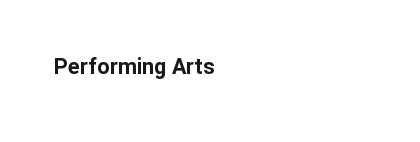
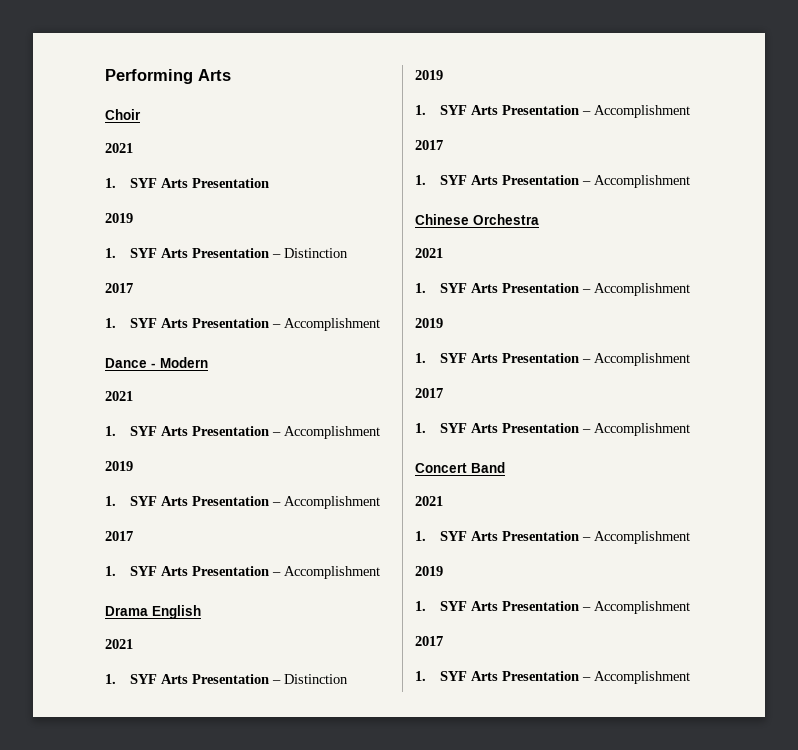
(215, 66) none -> [105,109,141,120] [105,143,133,153] [105,178,270,188] [105,213,133,223] [105,248,349,258] [105,283,133,293] [105,318,381,331] [105,357,208,368] [105,391,133,401] [105,426,381,439] [105,461,133,471] [105,496,381,509] [105,531,133,541] [105,566,381,579] [105,605,201,619] [105,639,133,649] [105,674,349,684] [415,70,443,80] [415,105,691,118] [415,140,443,150] [415,175,691,188] [415,214,539,225] [415,248,443,258] [415,283,691,296] [415,318,443,328] [415,353,691,366] [415,388,443,398] [415,423,691,436] [415,462,505,473] [415,496,443,506] [415,531,691,544] [415,566,443,576] [415,601,691,614] [415,636,443,646] [415,671,691,684] // Choir // 2021 // 1. SYF Arts Presentation // 2019 // 1. SYF Arts Presentation – Distinction // 2017 // 1. SYF Arts Presentation – Accomplishment // Dance - Modern // 2021 // 1. SYF Arts Presentation – Accomplishment // 2019 // 1. SYF Arts Presentation – Accomplishment // 2017 // 1. SYF Arts Presentation – Accomplishment // Drama English // 2021 // 1. SYF Arts Presentation – Distinction // 2019 // 1. SYF Arts Presentation – Accomplishment // 2017 // 1. SYF Arts Presentation – Accomplishment // Chinese Orchestra // 2021 // 1. SYF Arts Presentation – Accomplishment // 2019 // 1. SYF Arts Presentation – Accomplishment // 2017 // 1. SYF Arts Presentation – Accomplishment // Concert Band // 2021 // 1. SYF Arts Presentation – Accomplishment // 2019 // 1. SYF Arts Presentation – Accomplishment // 2017 // 1. SYF Arts Presentation – Accomplishment

